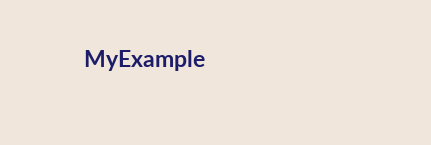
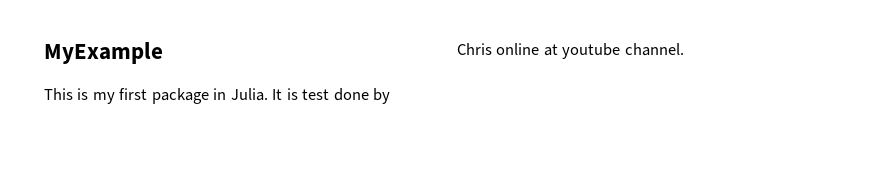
(205, 60) none -> [44,88,391,104] [457,43,684,59] // This is my first package in Julia. It is test done by Chris online at youtube channel.

